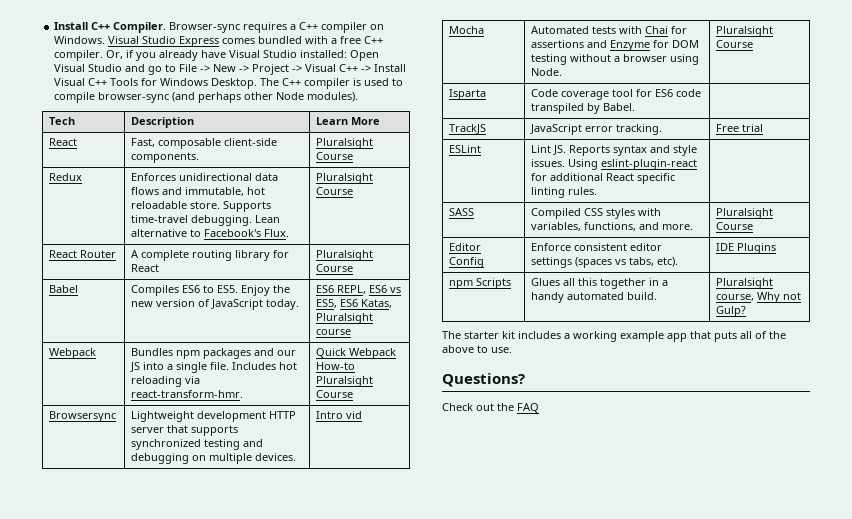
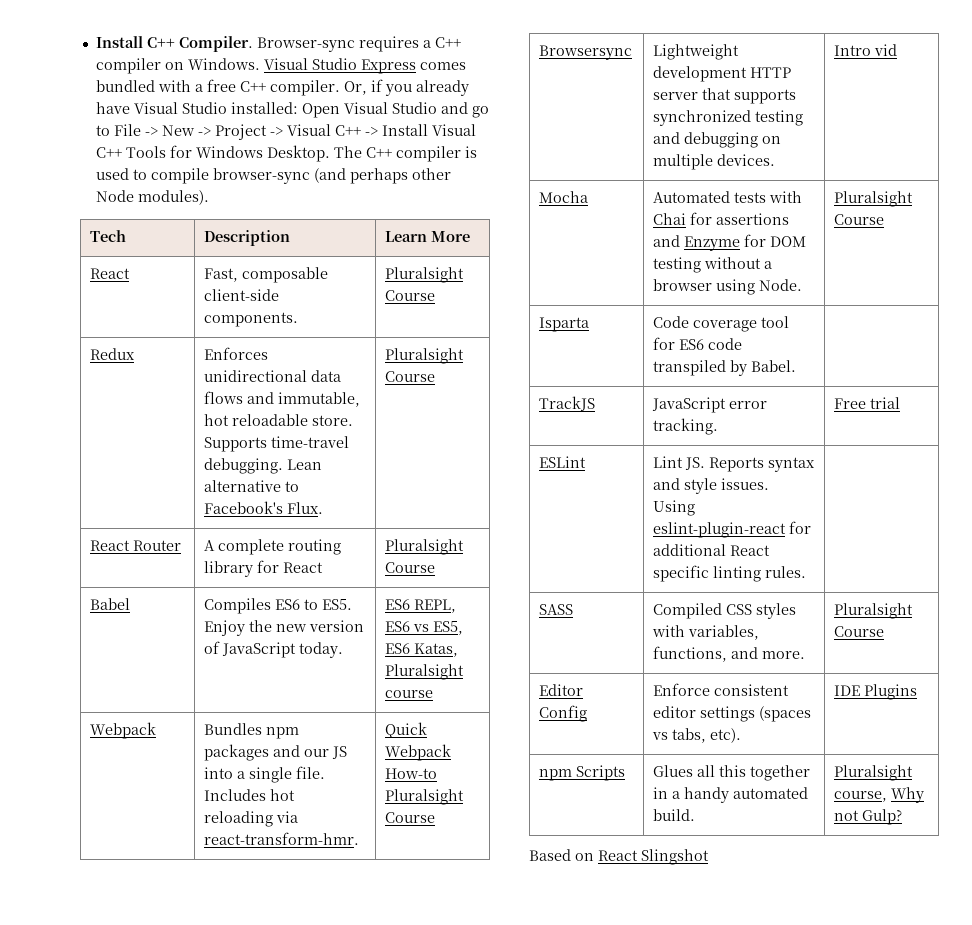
[442,331,786,342] [442,345,512,353] [442,373,525,387] [442,403,539,413] The starter kit includes a working example app that puts all of the above to use. // Questions? // Check out the FAQ -> [529,849,709,865] Based on React Slingshot

